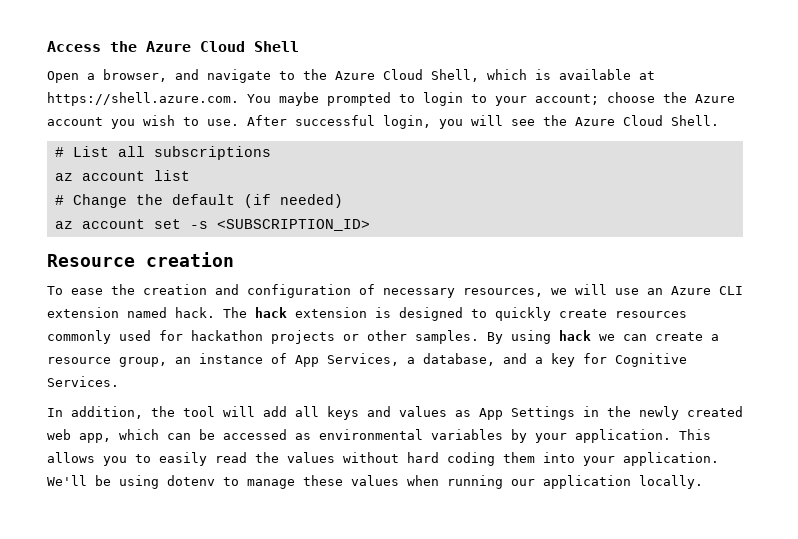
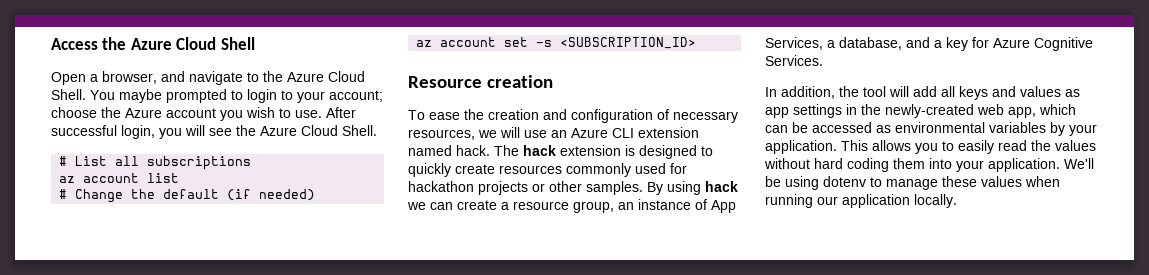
[431,69,655,82] [47,92,239,106] Shell, which is available at https://shell.azure.com. -> [51,89,86,100] Shell.
(607, 358) none -> [993,38,1030,48] Azure
[479,406,743,420] App Settings in the newly created -> [765,104,974,118] app settings in the newly-created

